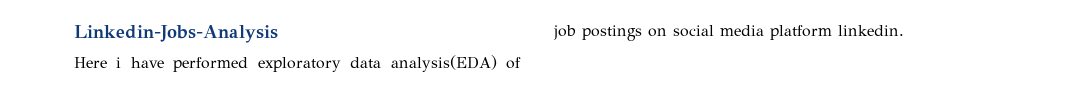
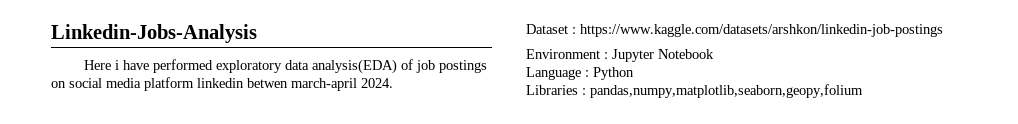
[838,25,904,36] linkedin. -> [197,78,393,91] [526,24,943,37] [526,49,714,62] [526,67,634,80] [526,84,863,98] linkedin betwen march-april 2024. // Dataset : https://www.kaggle.com/datasets/arshkon/linkedin-job-postings // Environment : Jupyter Notebook // Language : Python // Libraries : pandas,numpy,matplotlib,seaborn,geopy,folium

